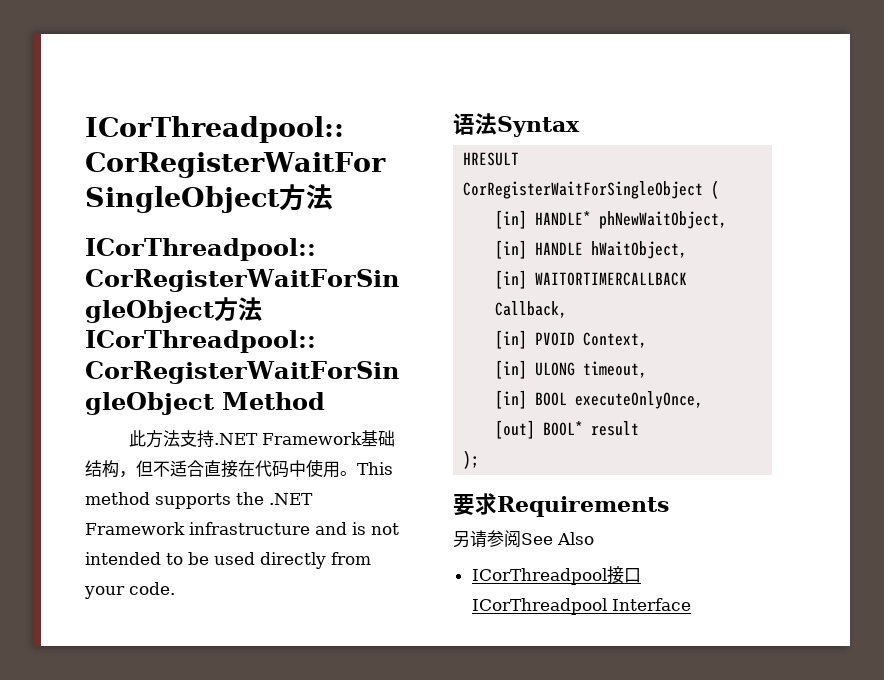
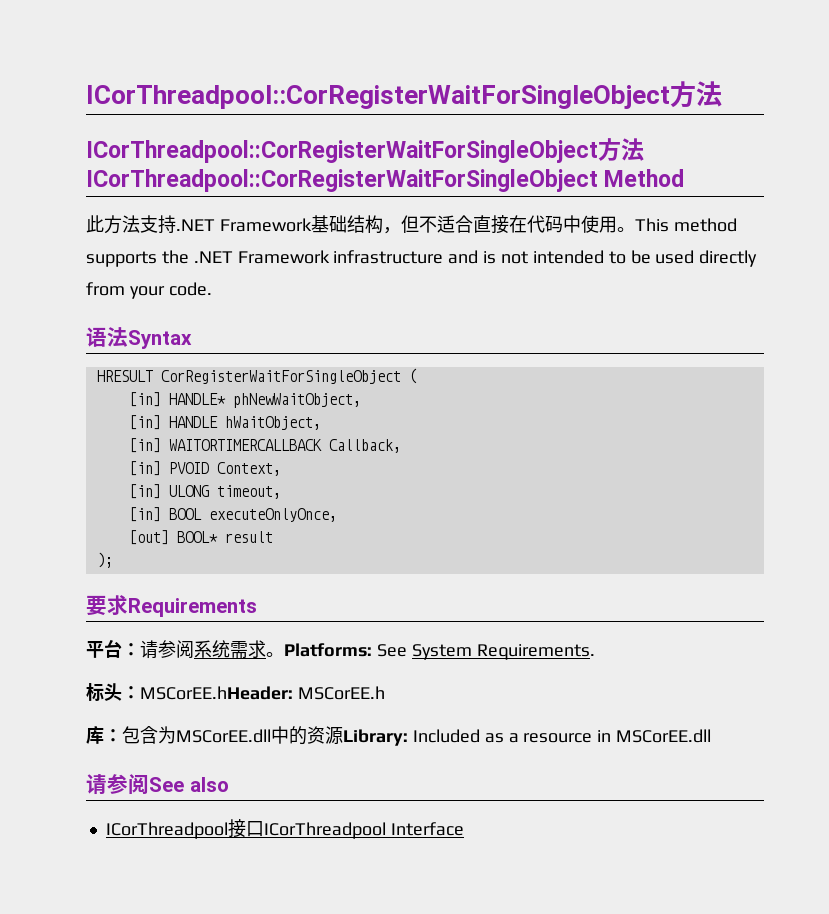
[453,531,470,548] 另 -> [86,639,595,660] [86,683,385,701] [86,726,712,746] 平台：请参阅系统需求。Platforms: See System Requirements. // 标头：MSCorEE.hHeader: MSCorEE.h // 库：包含为MSCorEE.dll中的资源Library: Included as a resource in MSCorEE.dll //
[557,532,594,545] Also -> [189,777,229,792] also

